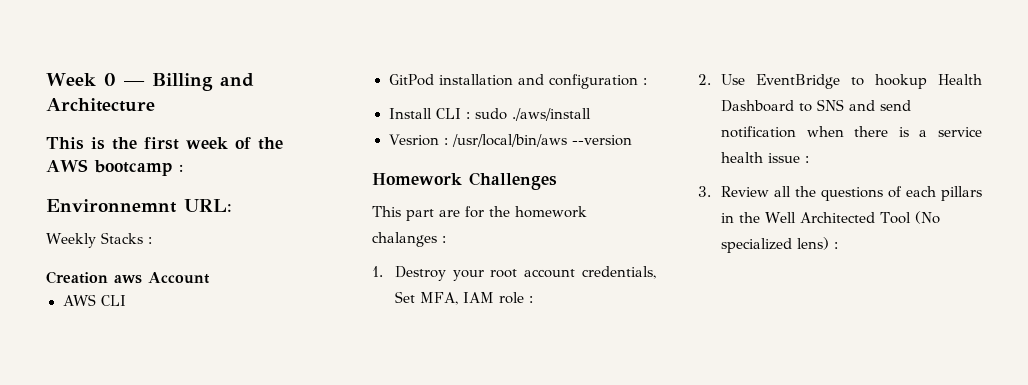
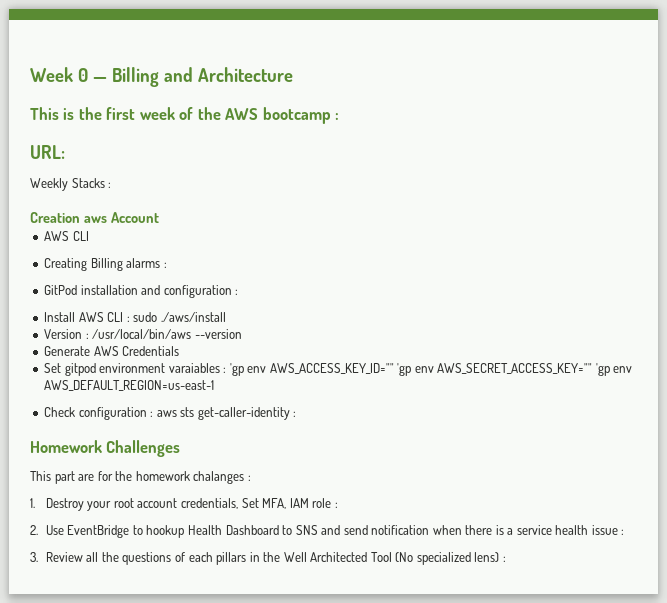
[46,199,177,213] Environnemnt -> (340, 116) none
(127, 300) none -> [44,258,167,271] // Creating Billing alarms :
(432, 113) none -> [78,312,104,322] AWS
[388,134,440,146] Vesrion -> [44,329,83,339] Version
(633, 140) none -> [44,346,180,356] [44,363,633,376] [44,380,215,391] [44,407,297,420] // Generate AWS Credentials // Set gitpod environment varaiables : 'gp env AWS_ACCESS_KEY_ID="" 'gp env AWS_SECRET_ACCESS_KEY="" 'gp env AWS_DEFAULT_REGION=us-east-1 // Check configuration : aws sts get-caller-identity :

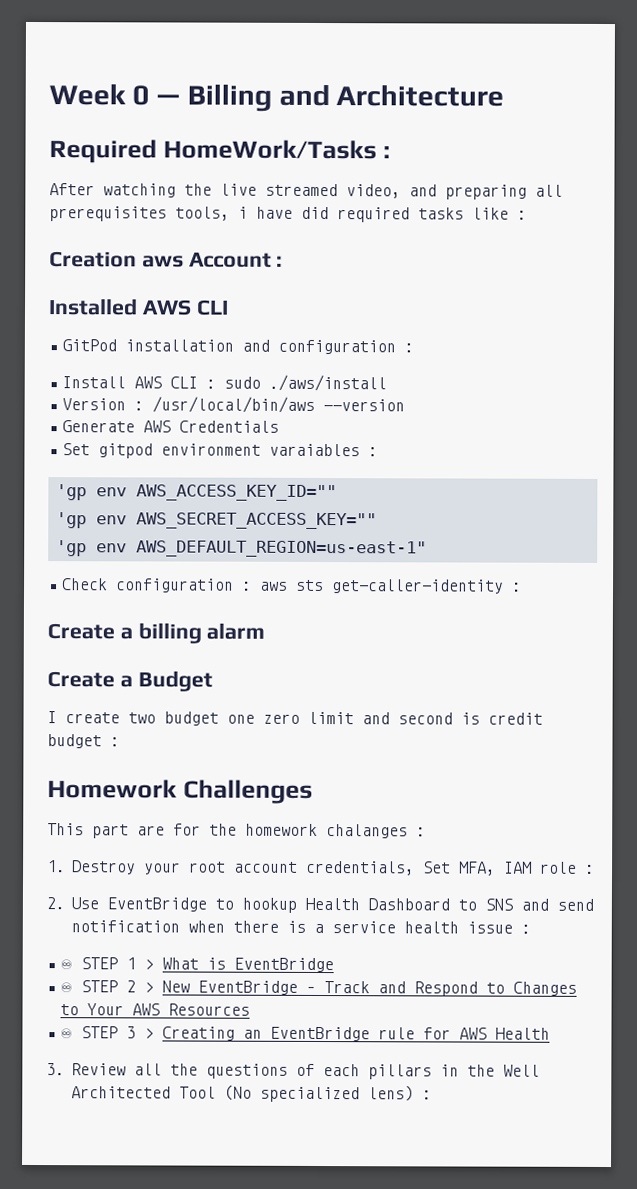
[30,107,340,124] [30,145,65,159] [30,178,105,191] This is the first week of the AWS bootcamp : // URL: // Weekly Stacks -> [49,139,390,164] [49,183,563,200] [49,206,509,223] Required HomeWork/Tasks : // After watching the live streamed video, and preparing all prerequisites tools, i have did required tasks like
[44,231,89,241] [44,258,167,271] // AWS CLI // Creating Billing alarms : -> [276,255,284,267] [48,298,229,316] : // Installed AWS CLI
(227, 370) none -> (379, 452) //
(394, 368) none -> (337, 493) //
[595,363,633,376] [44,380,215,391] 'gp env AWS_DEFAULT_REGION=us-east-1 -> [55,540,427,558] // 'gp env AWS_DEFAULT_REGION=us-east-1"
(297, 414) none -> [47,622,266,644] [47,670,213,692] [47,711,543,726] [47,734,120,749] // Create a billing alarm // Create a Budget // I create two budget one zero limit and second is credit budget :
(625, 532) none -> [60,957,335,973] [60,980,578,997] [60,1003,251,1016] [60,1026,551,1042] // ♾ STEP 1 > What is EventBridge // ♾ STEP 2 > New EventBridge – Track and Respond to Changes to Your AWS Resources // ♾ STEP 3 > Creating an EventBridge rule for AWS Health

